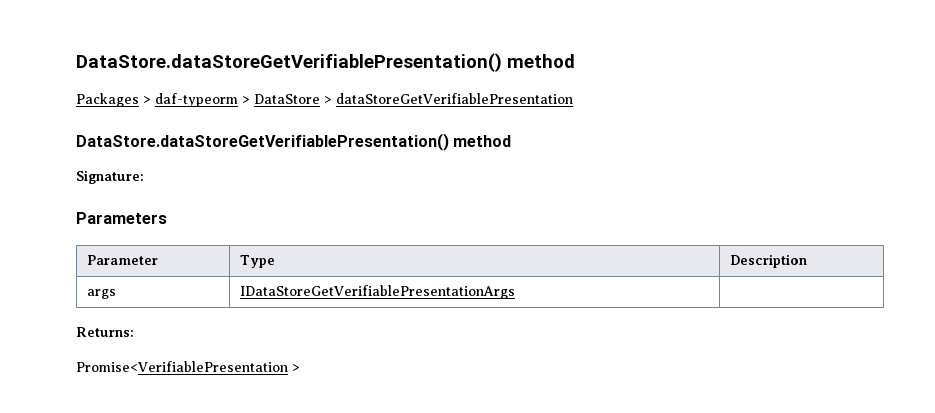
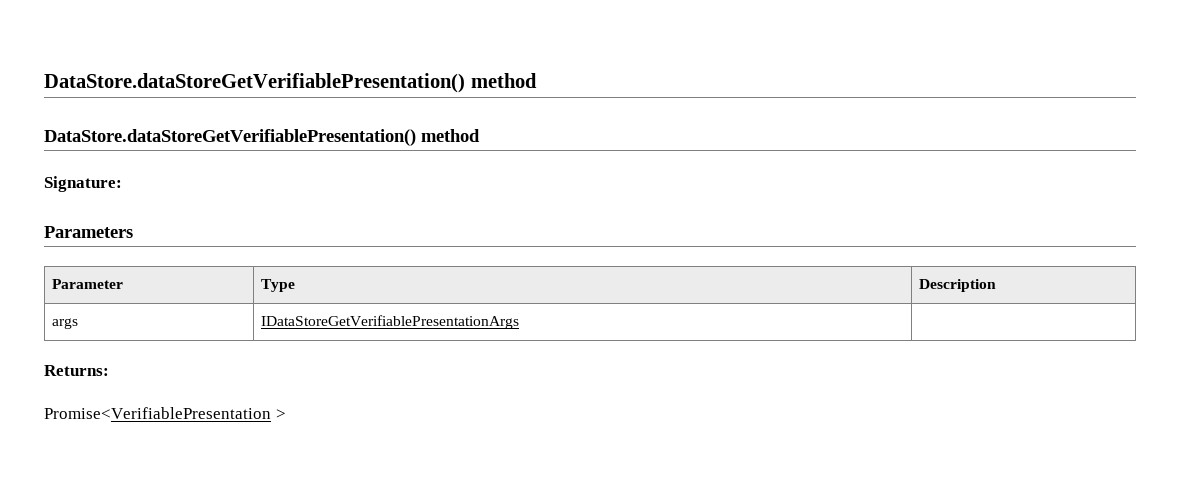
[76,53,575,72] [76,93,573,107] DataStore.dataStoreGetVerifiablePresentation() method // Packages > daf-typeorm > DataStore > dataStoreGetVerifiablePresentation -> [44,73,537,93] DataStore.dataStoreGetVerifiablePresentation() method

